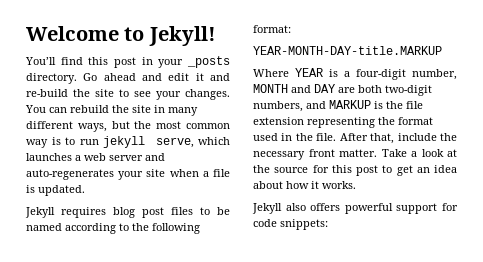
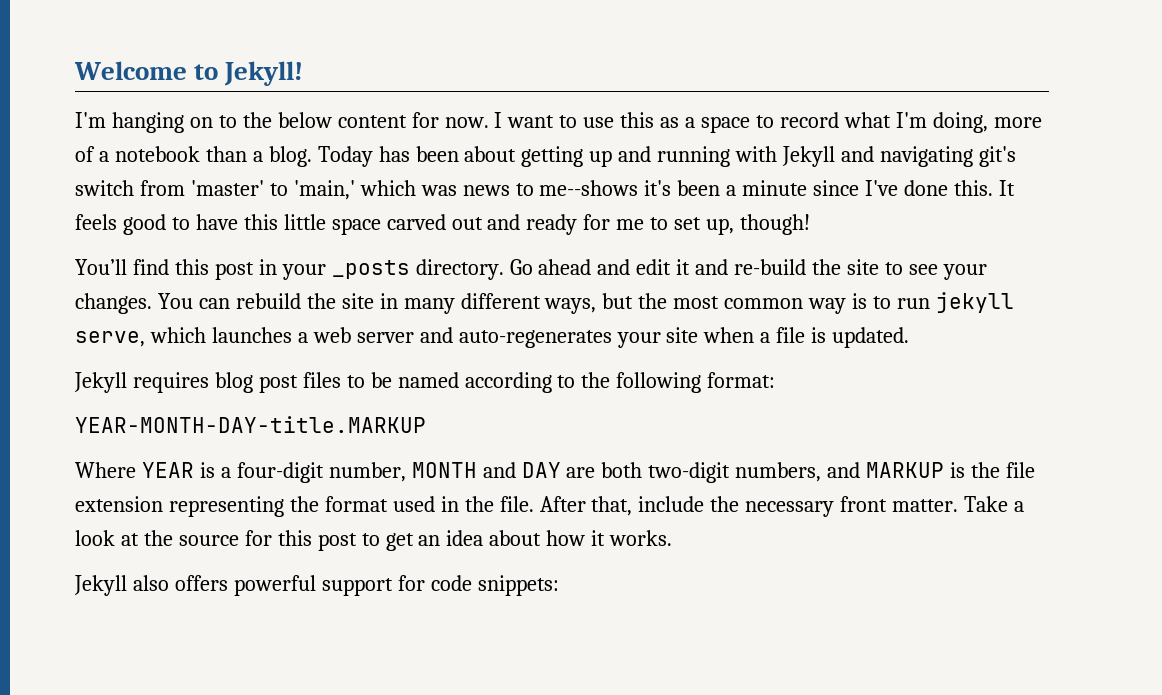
(216, 36) none -> [75,112,1042,133] [75,146,1016,167] [75,180,1015,200] [75,214,811,235] // I'm hanging on to the below content for now. I want to use this as a space to record what I'm doing, more of a notebook than a blog. Today has been about getting up and running with Jekyll and navigating git's switch from 'master' to 'main,' which was news to me--shows it's been a minute since I've done this. It feels good to have this little space carved out and ready for me to set up, though!

